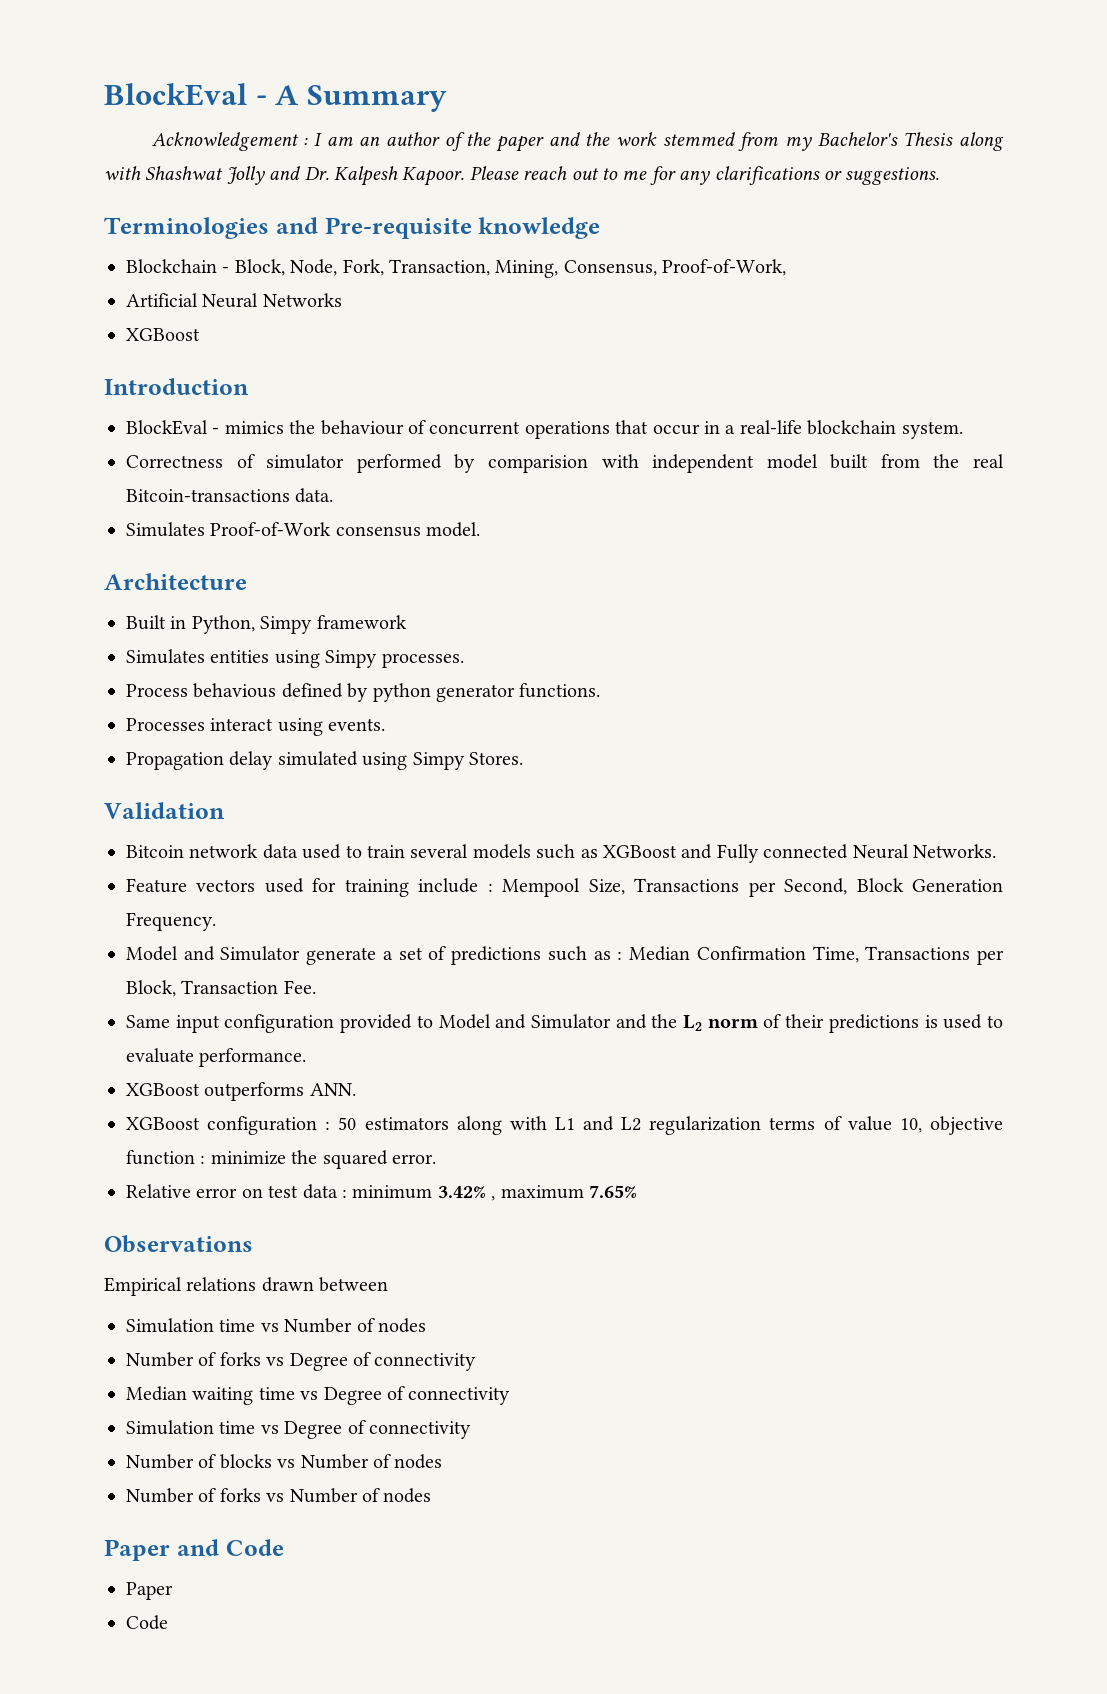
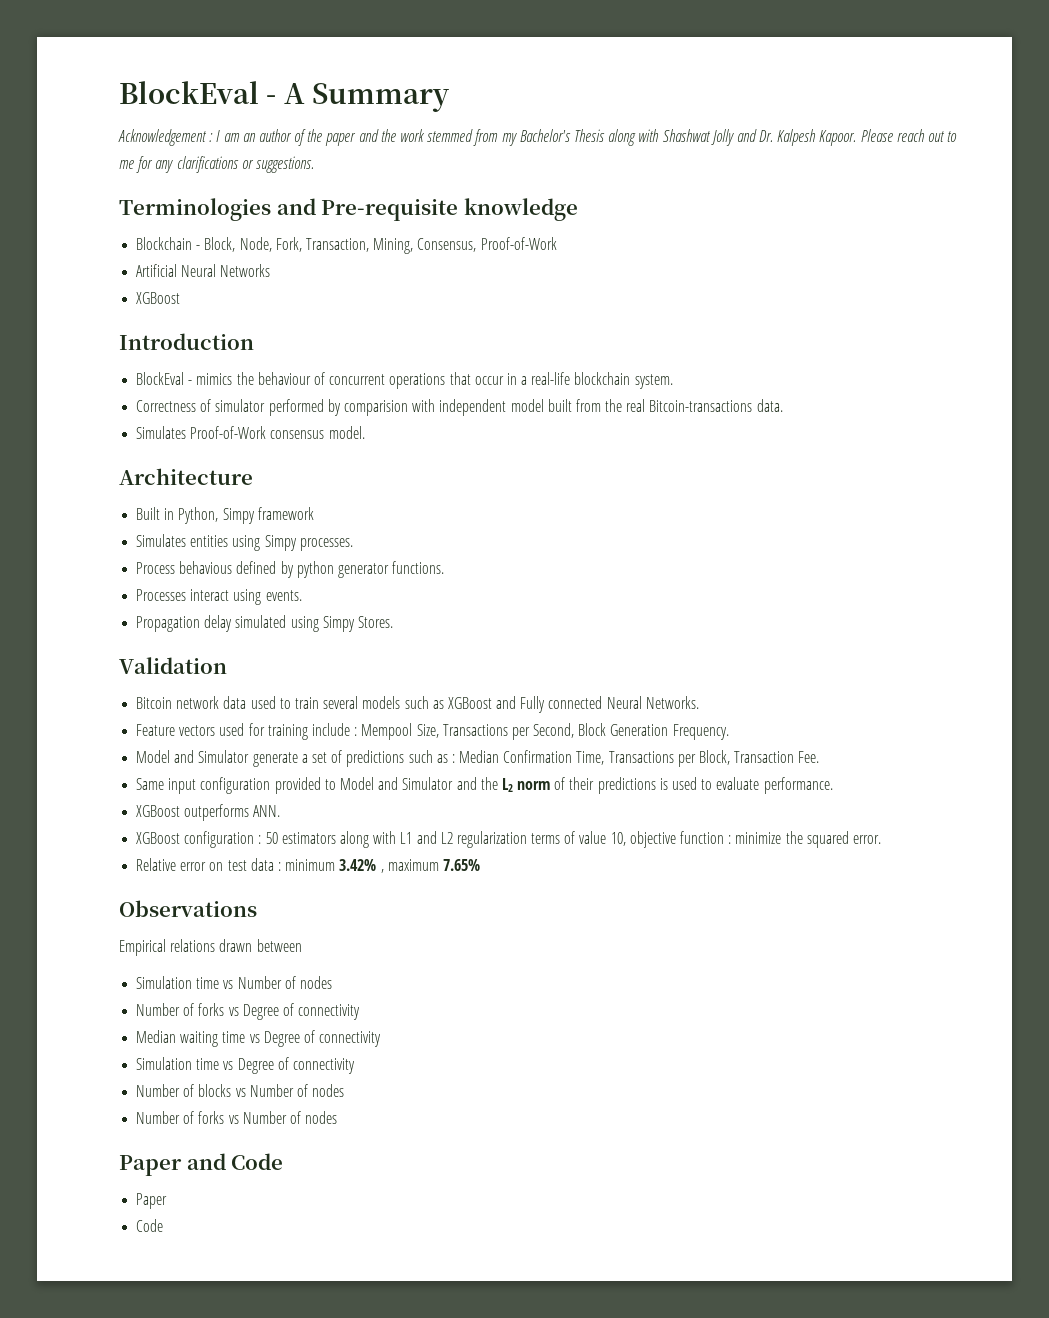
[662,259,787,276] Proof-of-Work, -> [480,237,557,250] Proof-of-Work

